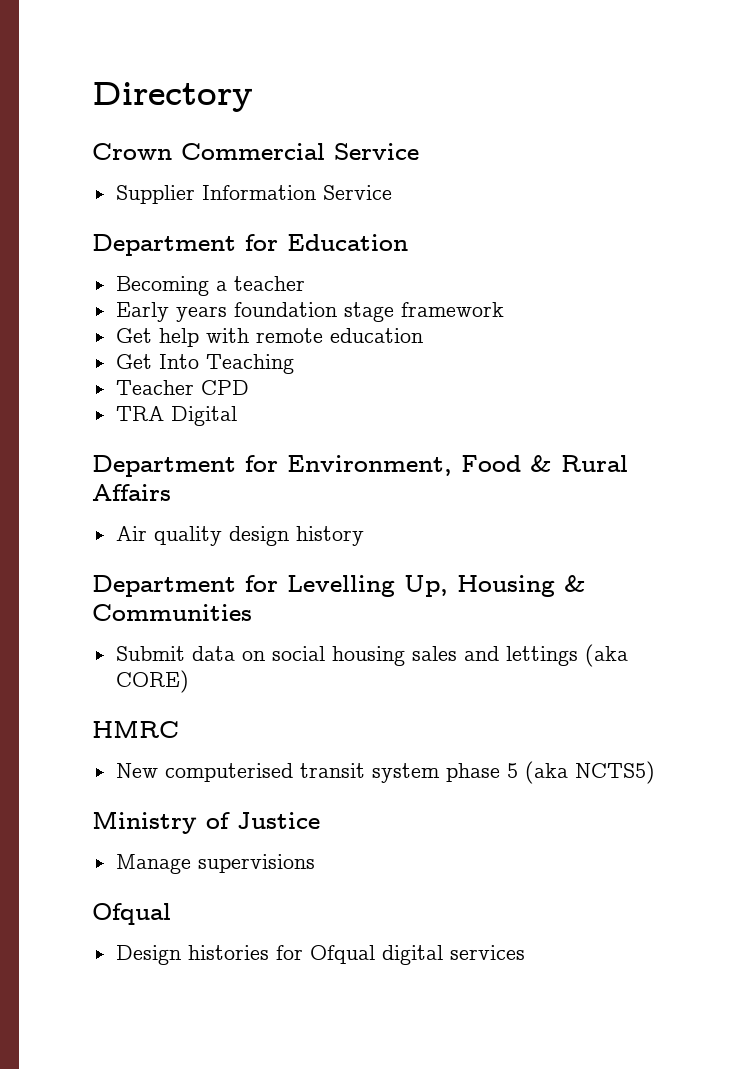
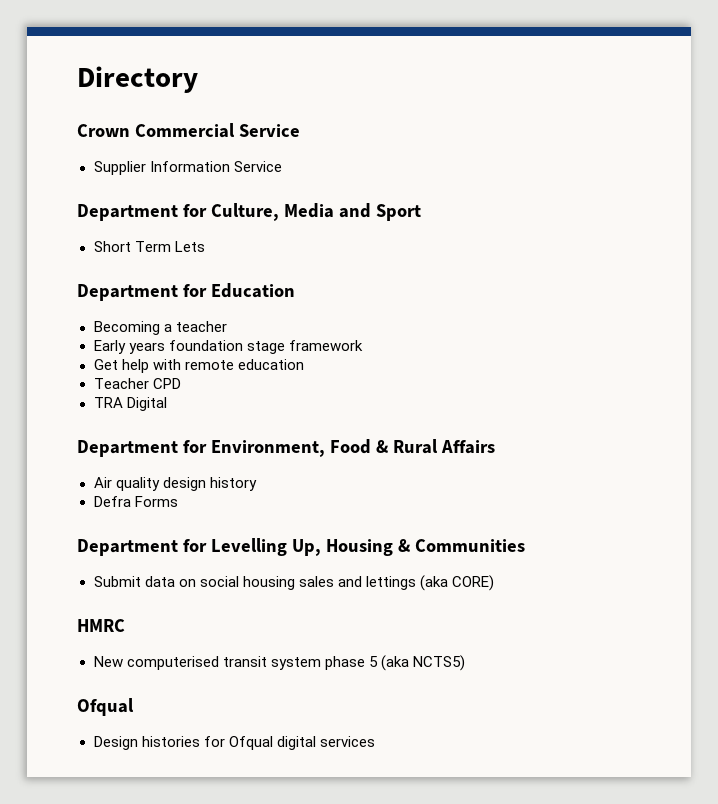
(392, 192) none -> [77,203,421,221] [93,241,205,252] // Department for Culture, Media and Sport // Short Term Lets
[115,354,294,374] // Get Into Teaching -> (304, 364) none
(364, 536) none -> [93,496,178,507] // Defra Forms
[92,811,320,834] [115,854,315,874] // Ministry of Justice // Manage supervisions -> (465, 663) none

